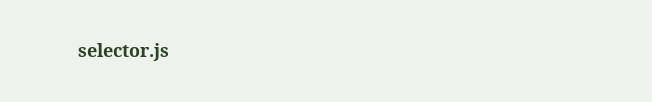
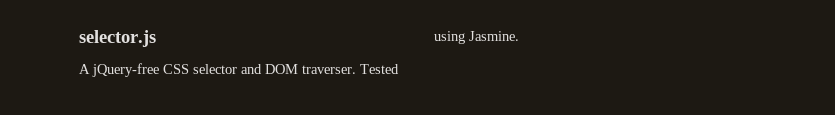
(169, 52) none -> [79,63,399,77] [434,31,519,44] // A jQuery-free CSS selector and DOM traverser. Tested using Jasmine.

